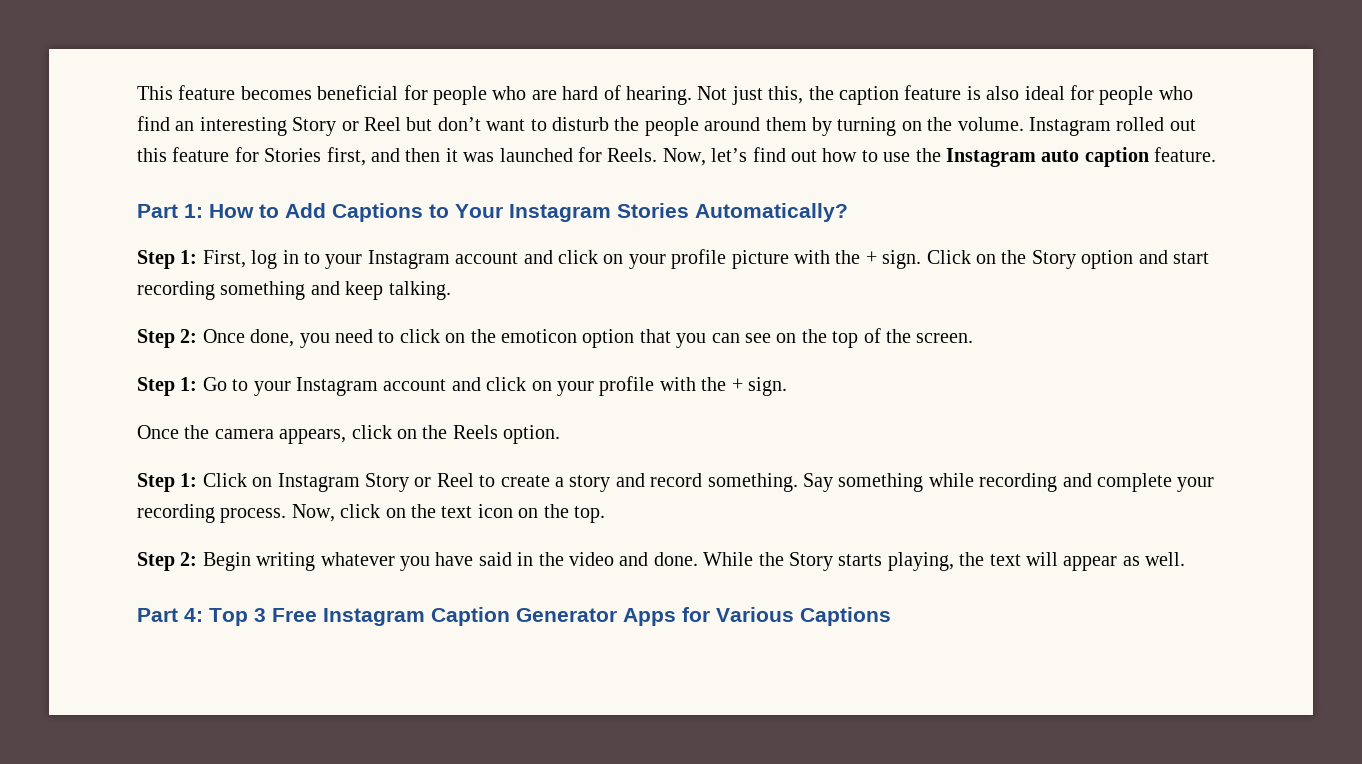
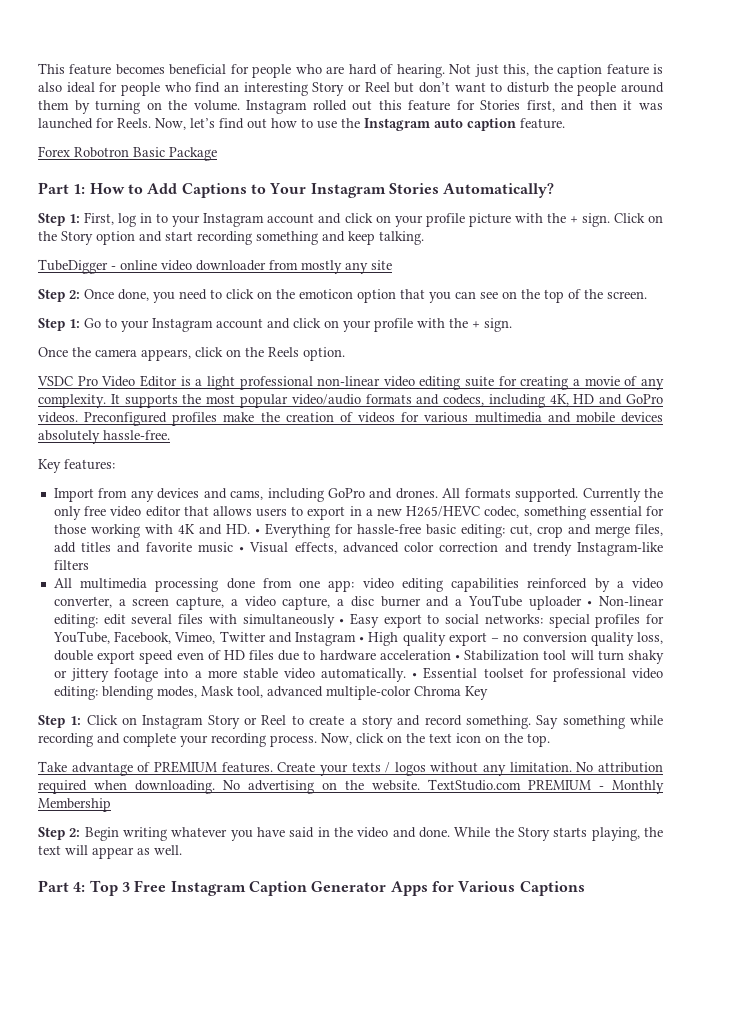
(1217, 154) none -> [38,146,217,161] // Forex Robotron Basic Package
(451, 290) none -> [38,259,392,274] // TubeDigger - online video downloader from mostly any site
(561, 434) none -> [37,375,664,390] [38,394,664,408] [38,412,663,426] [38,430,170,444] [38,459,115,473] [53,488,663,502] [53,505,664,520] [53,523,663,538] [53,542,663,556] [53,560,89,570] [53,578,663,592] [53,595,664,610] [53,613,665,628] [52,631,663,646] [53,650,664,664] [53,667,663,682] [53,686,488,700] // VSDC Pro Video Editor is a light professional non-linear video editing suite for creating a movie of any complexity. It supports the most popular video/audio formats and codecs, including 4K, HD and GoPro videos. Preconfigured profiles make the creation of videos for various multimedia and mobile devices absolutely hassle-free. // Key features: // Import from any devices and cams, including GoPro and drones. All formats supported. Сurrently the only free video editor that allows users to export in a new H265/HEVC codec, something essential for those working with 4K and HD. • Everything for hassle-free basic editing: cut, crop and merge files, add titles and favorite music • Visual effects, advanced color correction and trendy Instagram-like filters // All multimedia processing done from one app: video editing capabilities reinforced by a video converter, a screen capture, a video capture, a disc burner and a YouTube uploader • Non-linear editing: edit several files with simultaneously • Easy export to social networks: special profiles for YouTube, Facebook, Vimeo, Twitter and Instagram • High quality export – no conversion quality loss, double export speed even of HD files due to hardware acceleration • Stabilization tool will turn shaky or jittery footage into a more stable video automatically. • Essential toolset for professional video editing: blending modes, Mask tool, advanced multiple-color Chroma Key
(605, 514) none -> [38,761,663,776] [38,779,664,794] [38,798,111,812] // Take advantage of PREMIUM features. Create your texts / logos without any limitation. No attribution required when downloading. No advertising on the website. TextStudio.com PREMIUM - Monthly Membership

